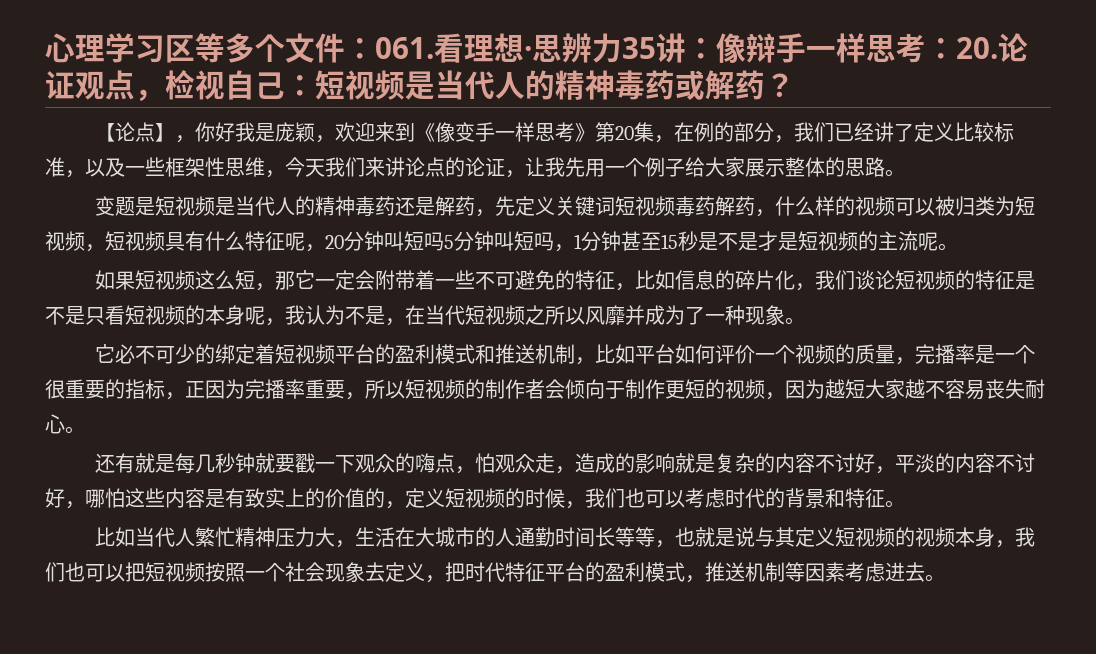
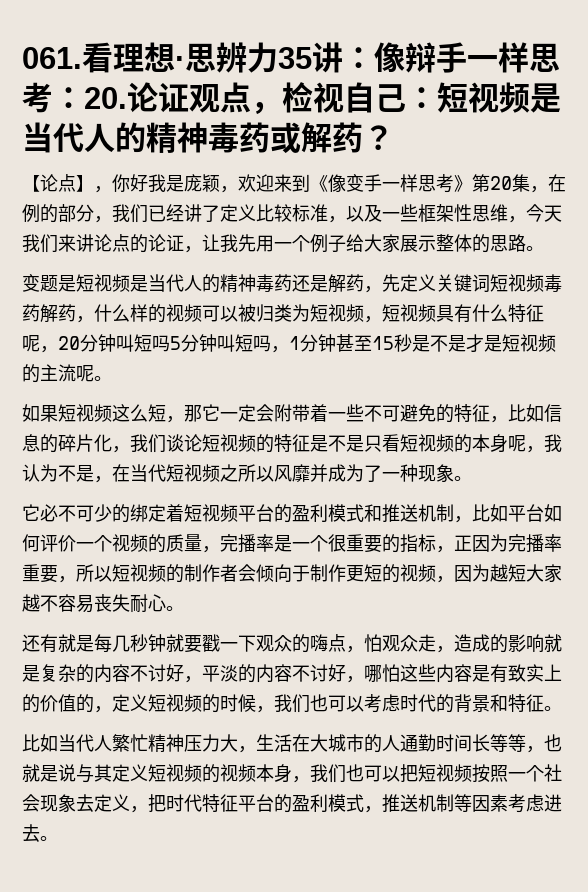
[45,33,375,63] 心理学习区等多个文件： -> (22, 58) none

